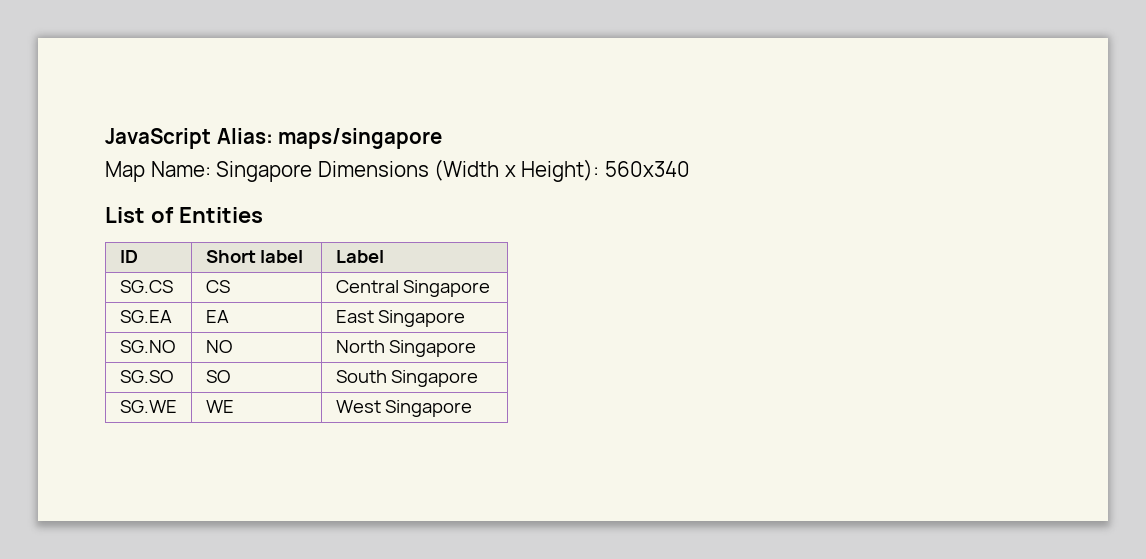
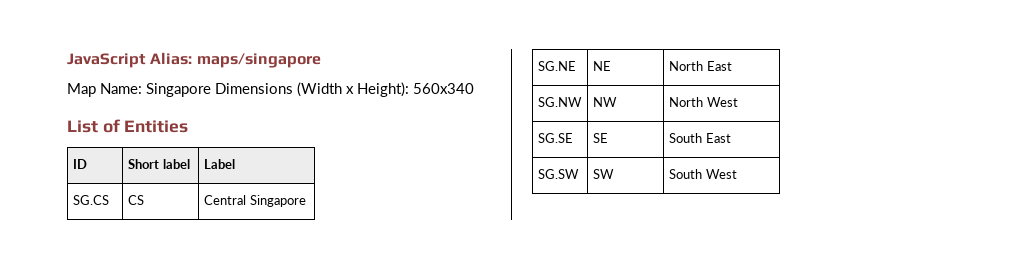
[119,310,172,323] [205,310,229,323] [335,310,466,327] [119,340,175,353] [205,340,232,353] [335,340,477,357] [119,370,173,383] [205,370,230,383] [335,370,479,387] [119,400,177,413] [205,400,234,413] [335,400,473,417] SG.EA | EA | East Singapore // SG.NO | NO | North Singapore // SG.SO | SO | South Singapore // SG.WE | WE | West Singapore -> [537,61,576,71] [592,61,611,71] [668,61,732,71] [537,97,582,107] [592,97,617,107] [668,97,738,107] [537,133,573,143] [592,133,608,143] [668,133,731,143] [537,169,579,179] [592,169,614,179] [668,169,737,179] SG.NE | NE | North East // SG.NW | NW | North West // SG.SE | SE | South East // SG.SW | SW | South West

